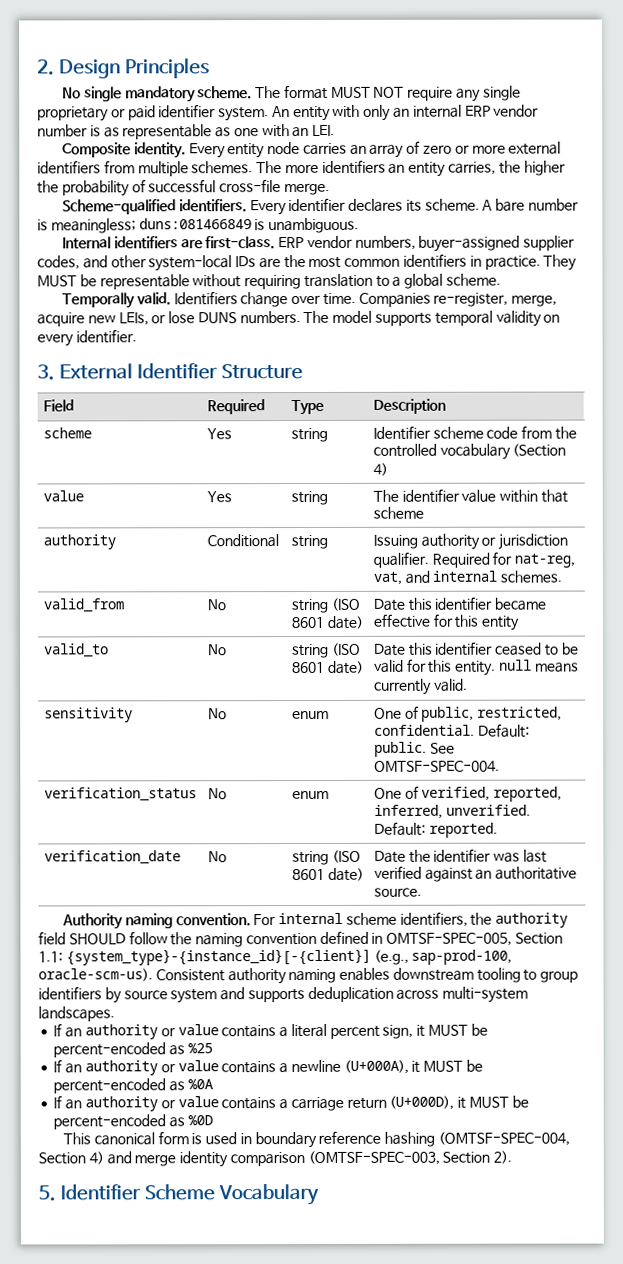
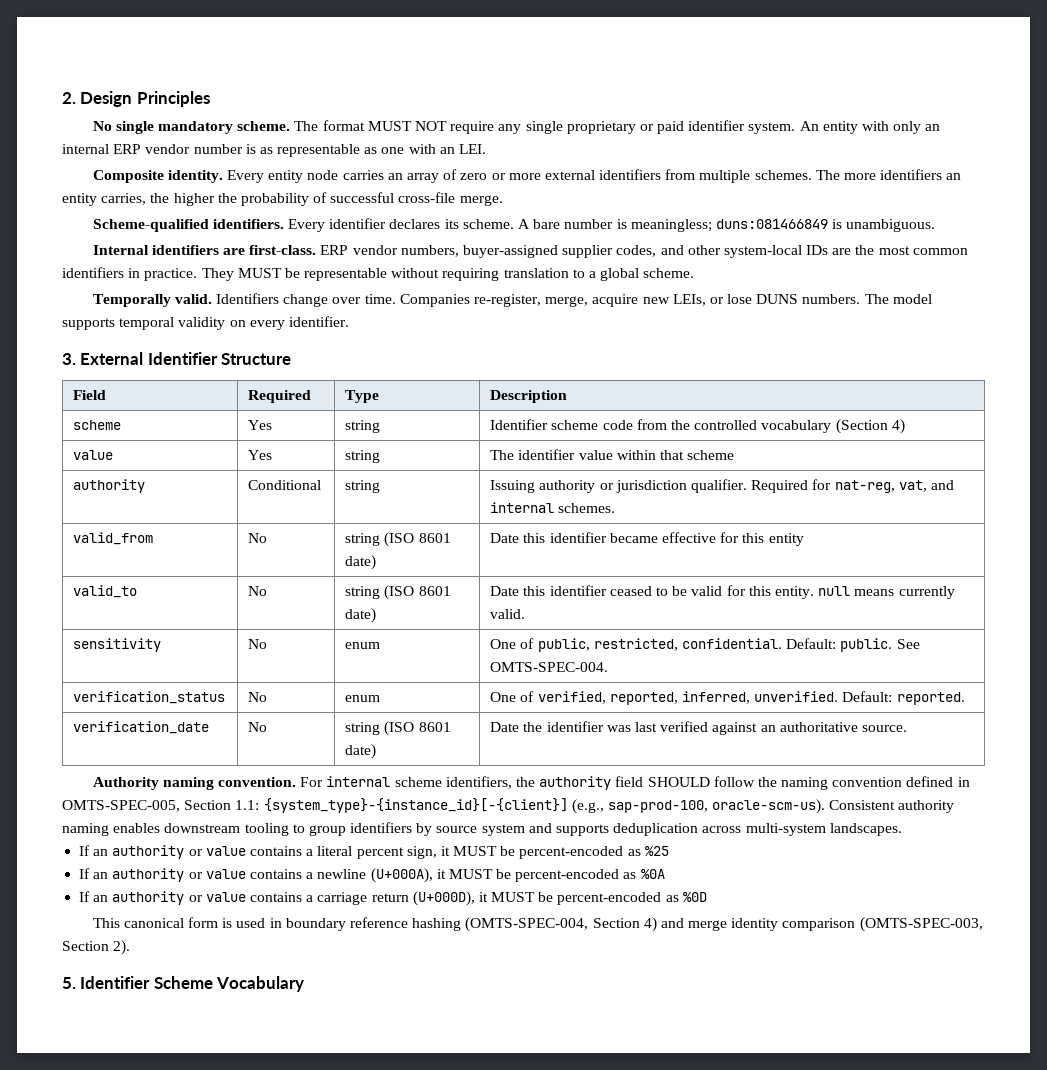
[373,760,500,772] OMTSF-SPEC-004. -> [490,662,609,672] OMTS-SPEC-004.
[386,932,513,946] OMTSF-SPEC-005, -> [62,800,180,812] OMTS-SPEC-005,
[438,1131,571,1146] (OMTSF-SPEC-004, -> [465,917,589,932] (OMTS-SPEC-004,
[307,1150,440,1166] (OMTSF-SPEC-003, -> [859,917,983,932] (OMTS-SPEC-003,

